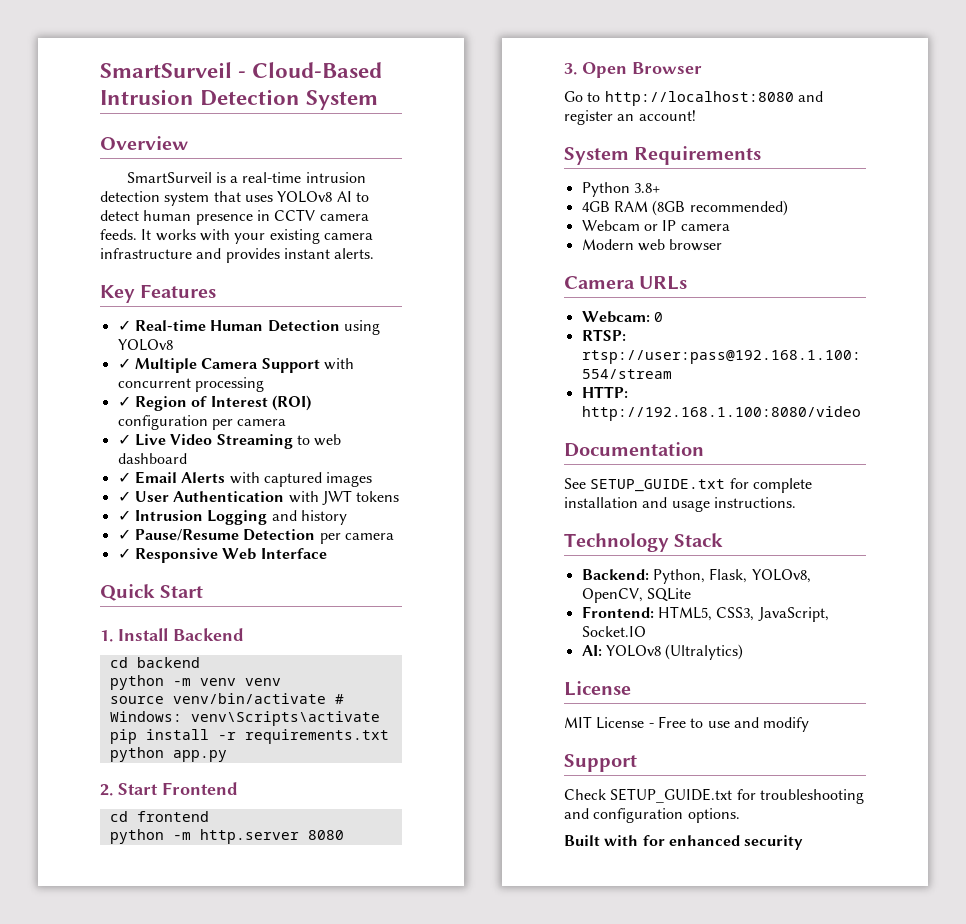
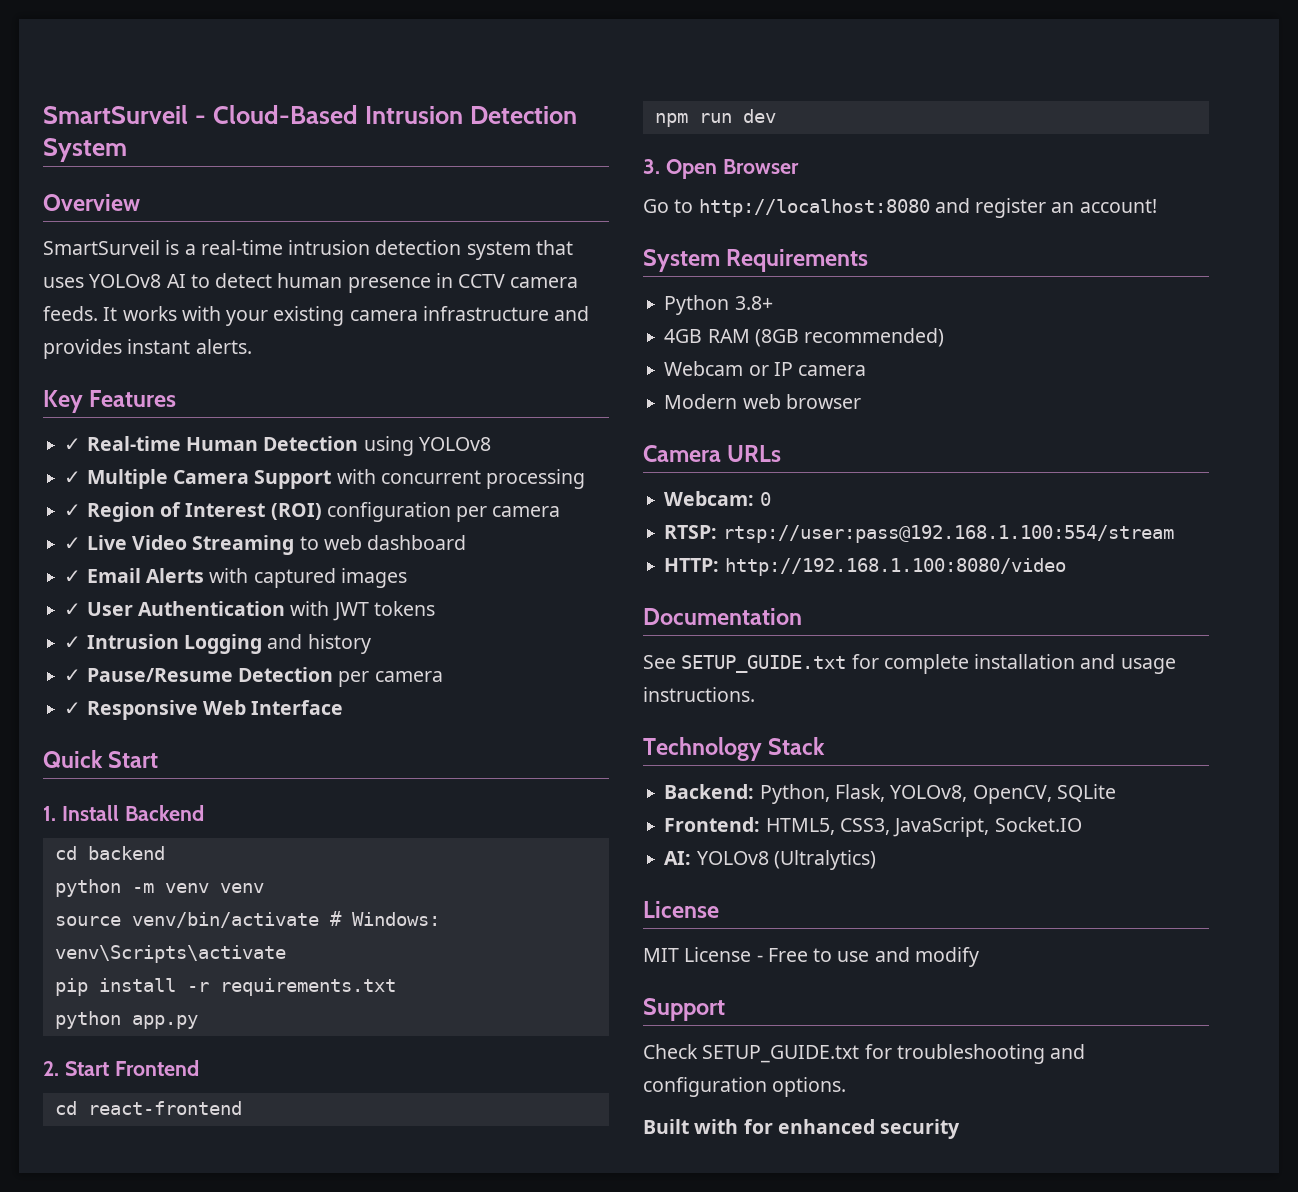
[136,811,209,822] [109,829,344,844] frontend // python -m http.server 8080 -> [87,1101,242,1115] [654,109,776,127] react-frontend // npm run dev

